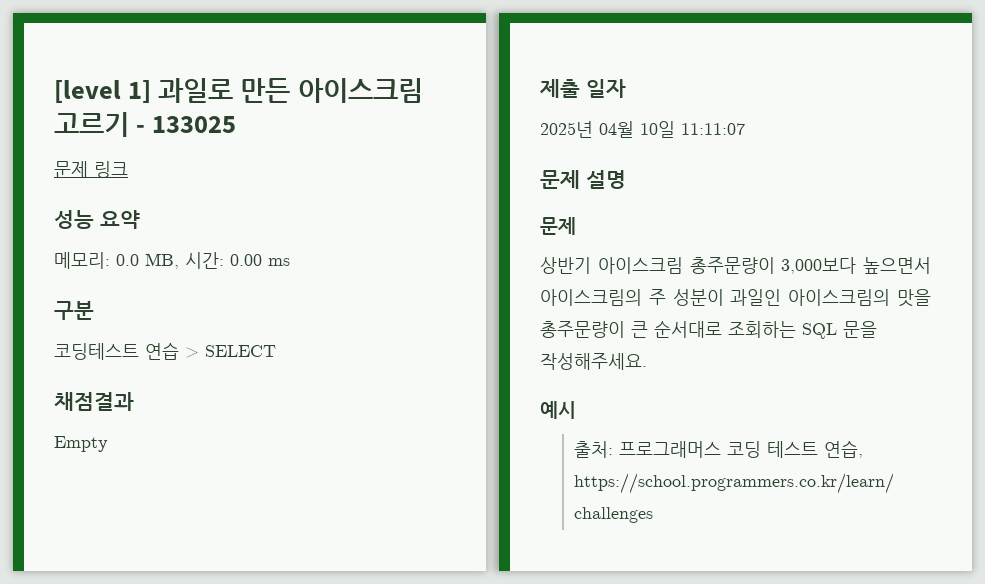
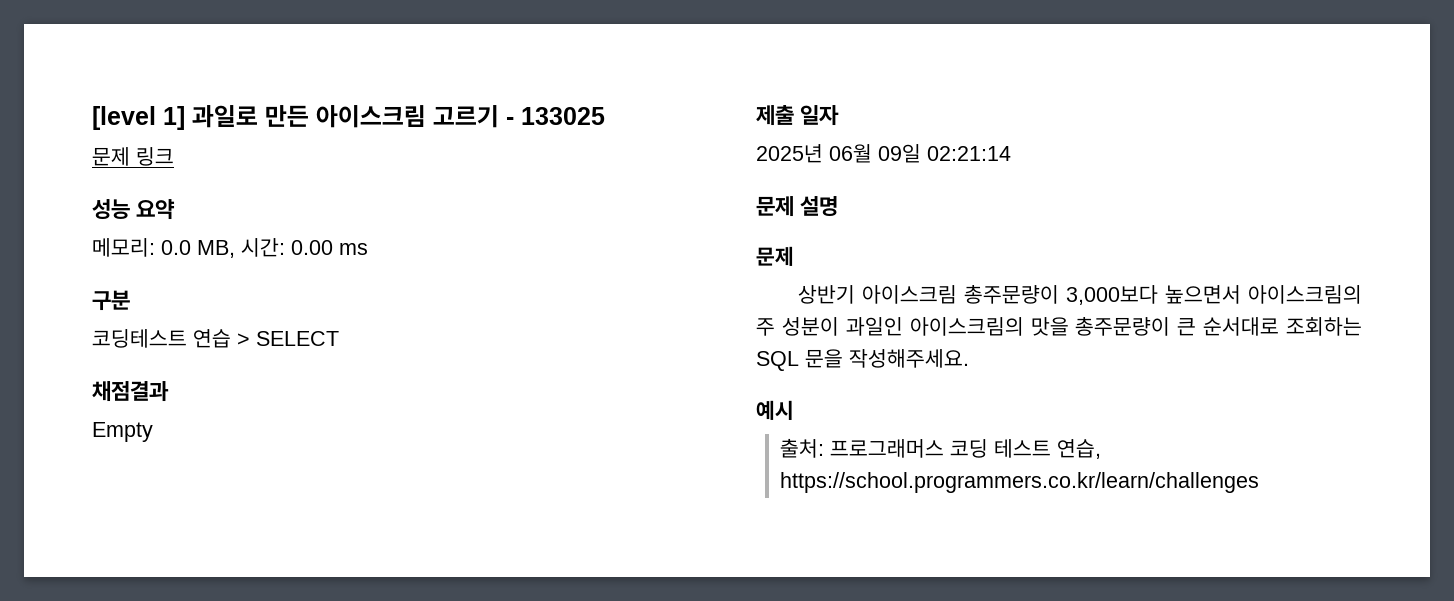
[599,121,745,138] 04월 10일 11:11:07 -> [829,144,1011,163] 06월 09일 02:21:14

